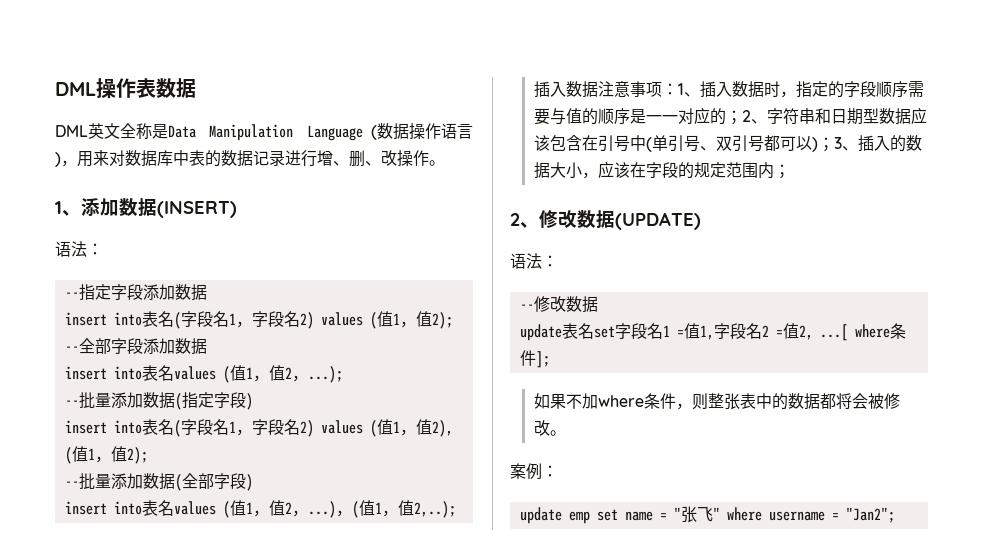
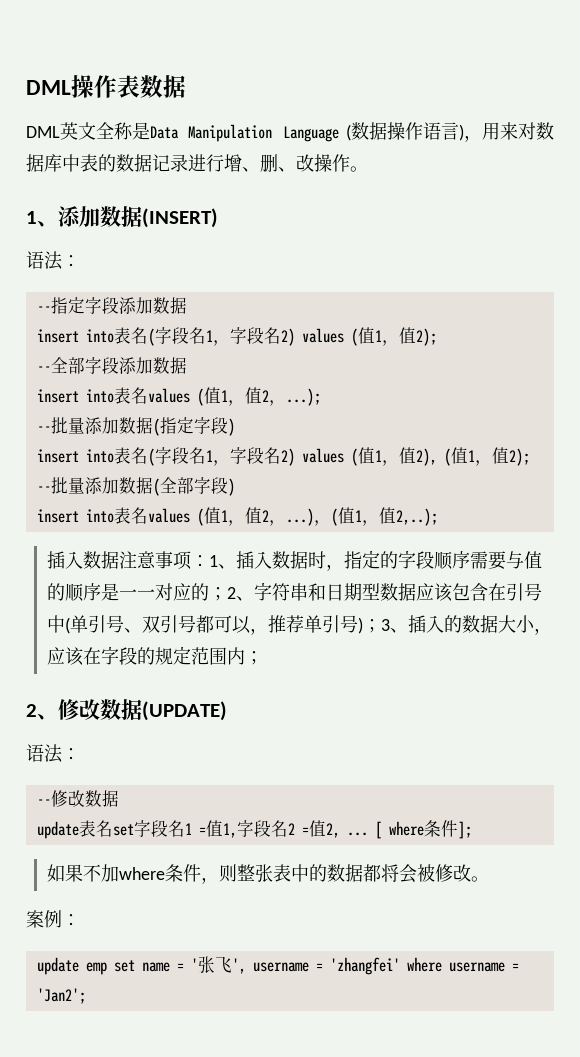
(812, 143) none -> [249,615,358,635] ，推荐单引号
[819,324,848,341] ...[ -> [346,821,382,839] ... [
[673,506,720,523] "张飞" -> [190,956,400,975] '张飞', username = 'zhangfei'
[845,507,895,523] "Jan2"; -> [36,988,86,1004] 'Jan2';

